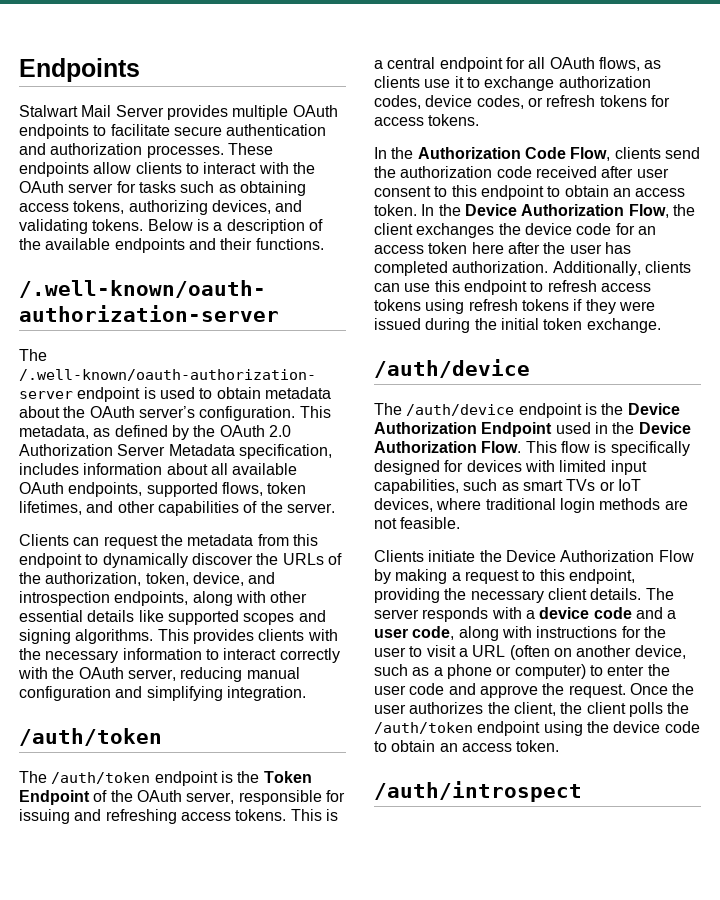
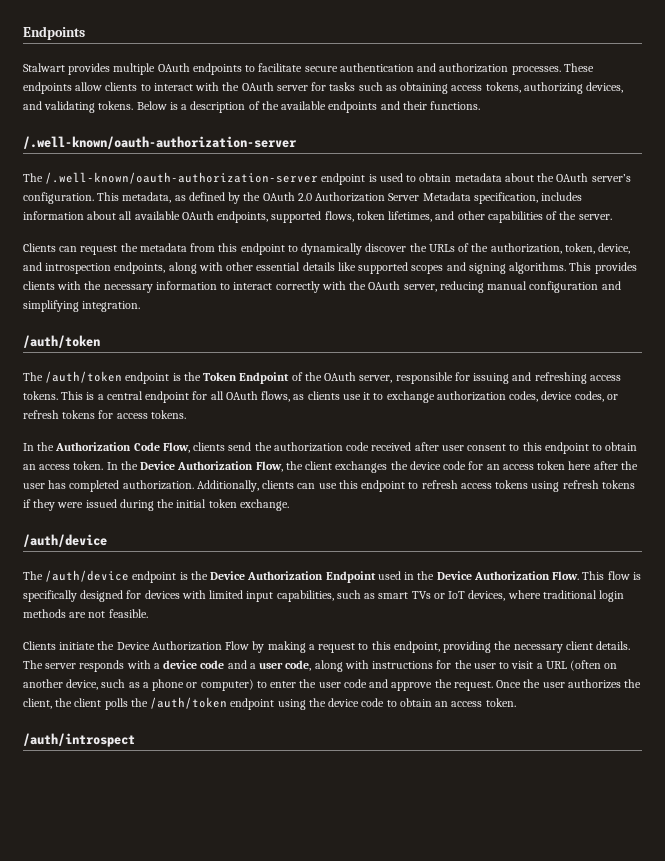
[81,105,164,117] Mail Server -> (65, 67) none

